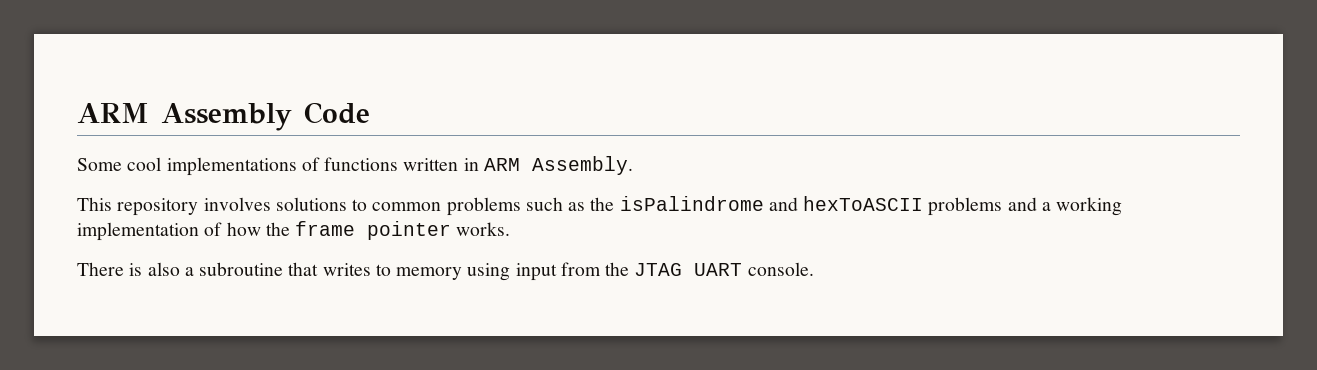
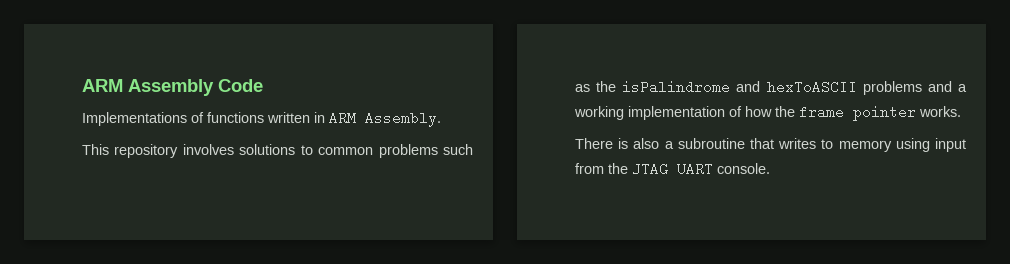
[77,157,297,176] Some cool implementations -> [82,112,187,126] Implementations

